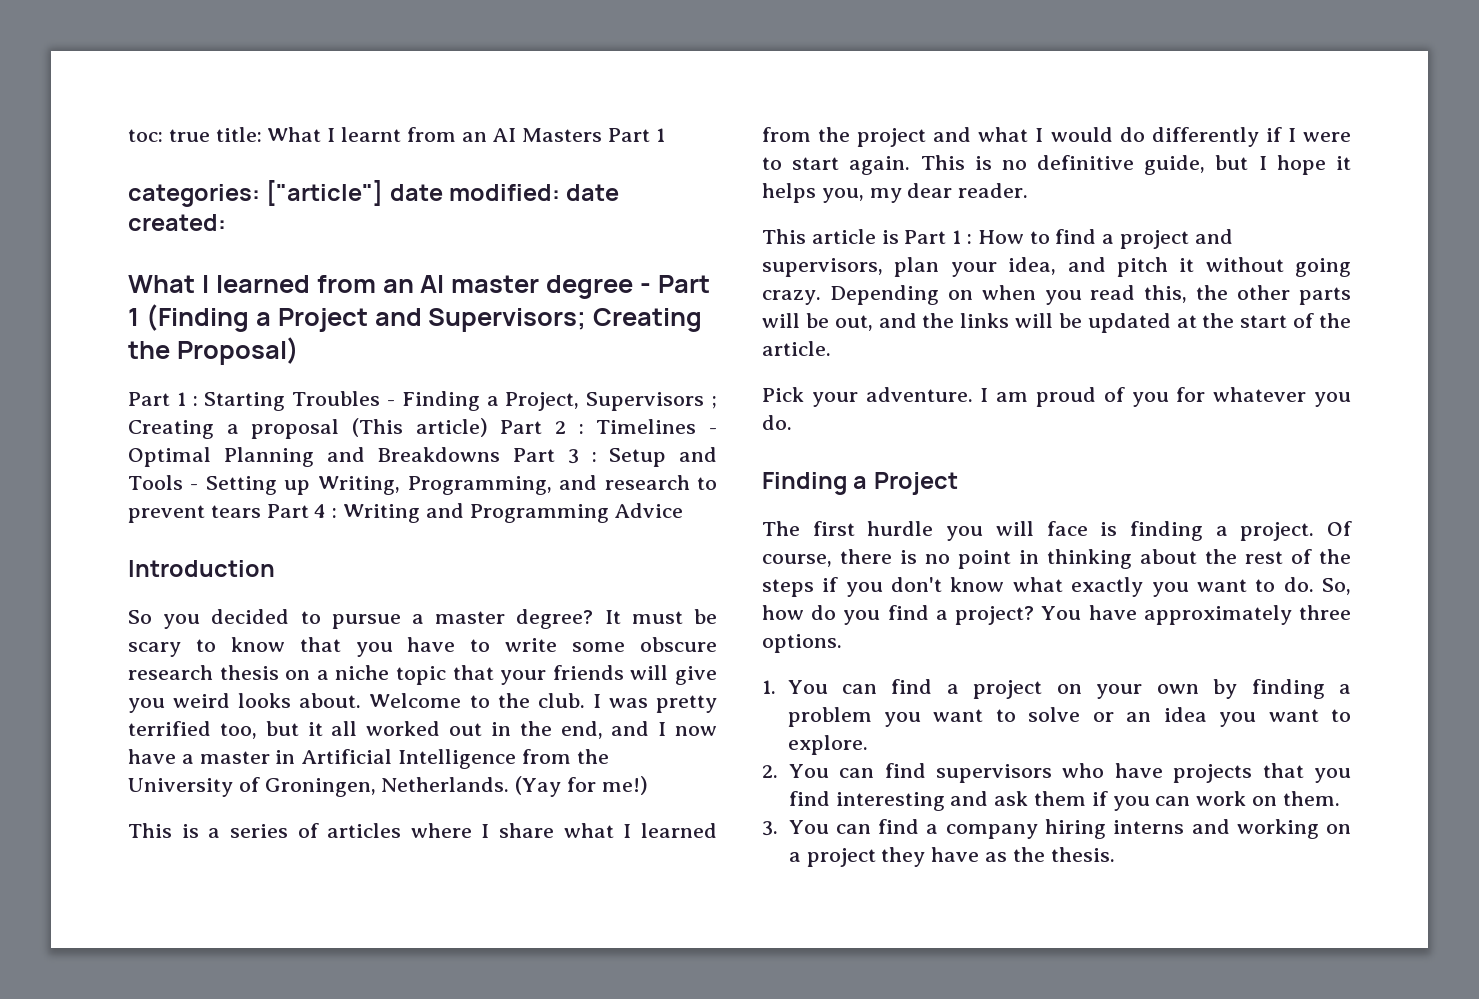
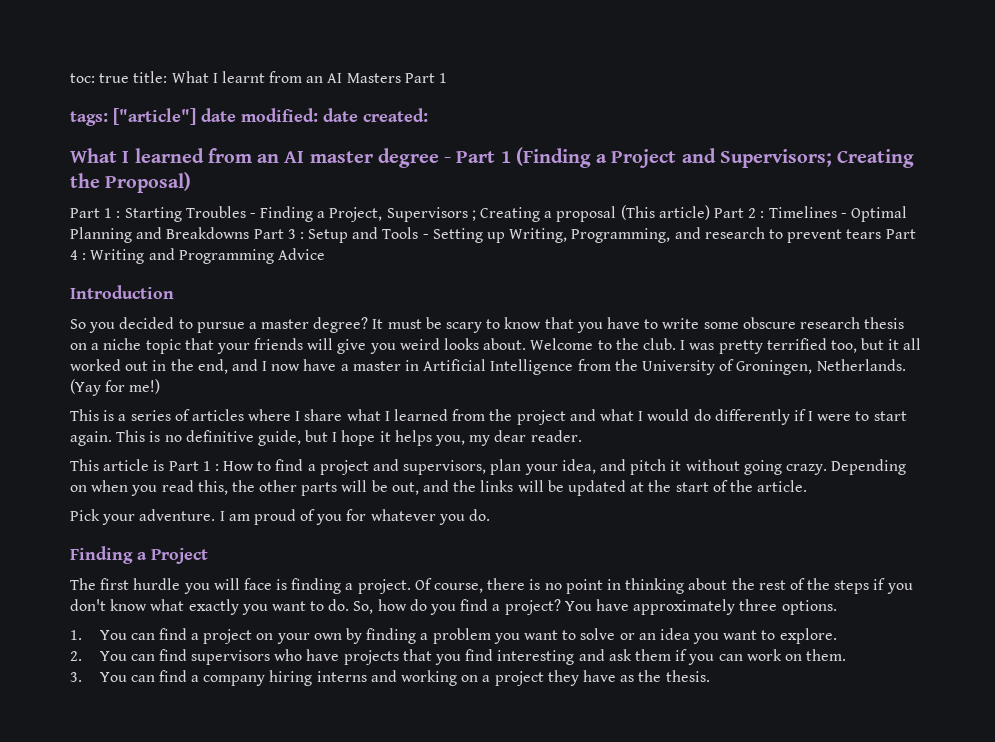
[128,184,260,207] categories: -> [70,111,108,126] tags:

